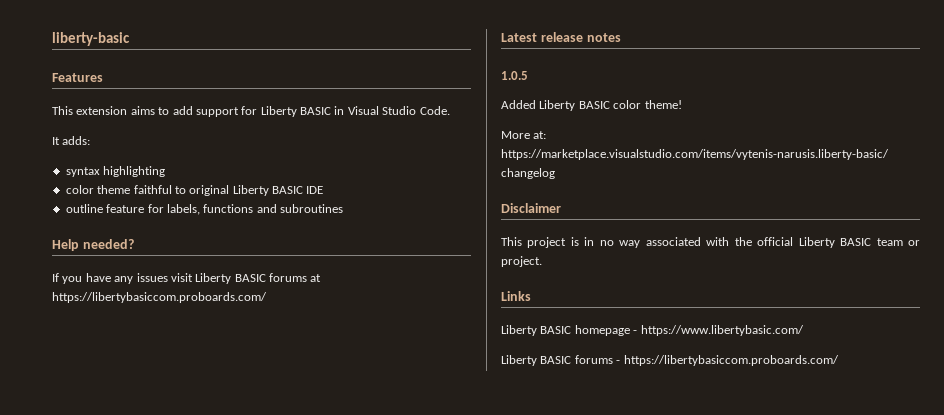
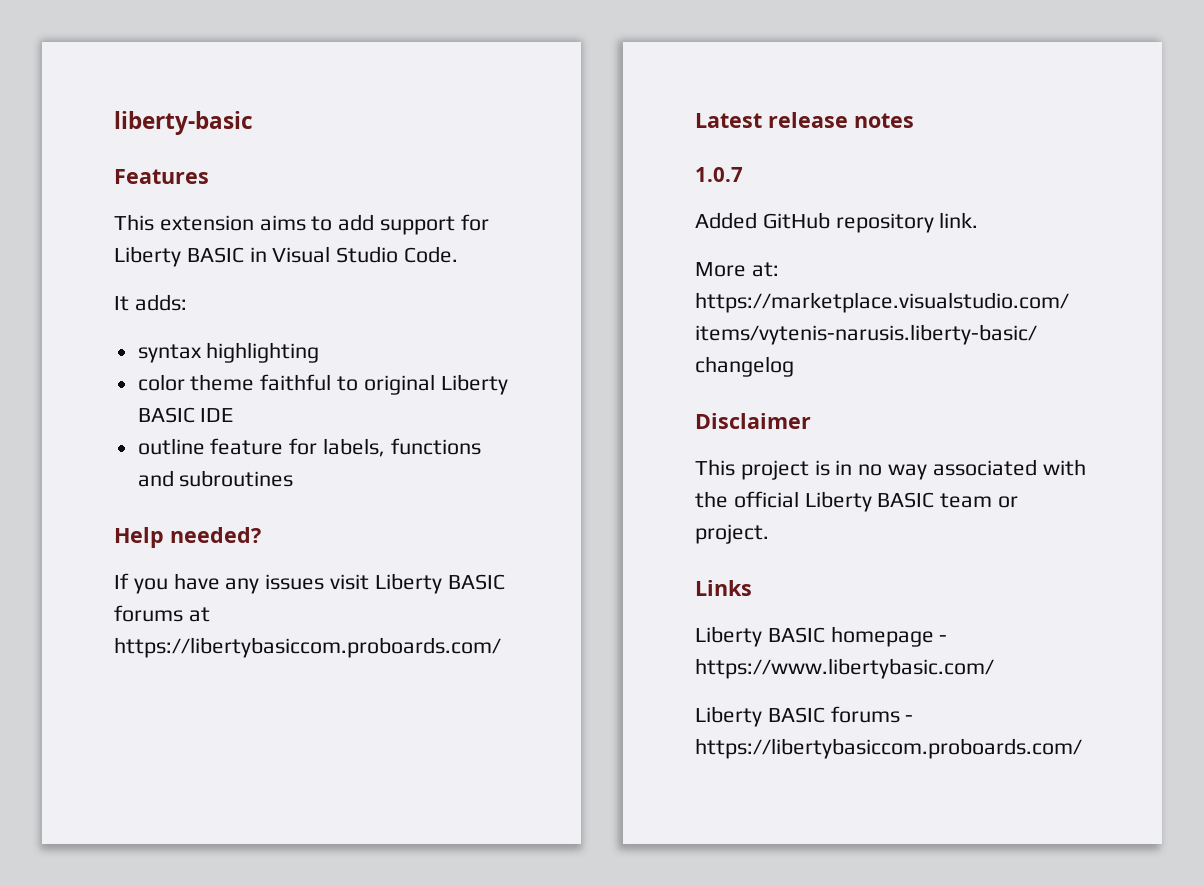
[501,71,528,80] 1.0.5 -> [695,167,743,182] 1.0.7
[539,100,682,111] Liberty BASIC color theme! -> [762,212,979,233] GitHub repository link.

